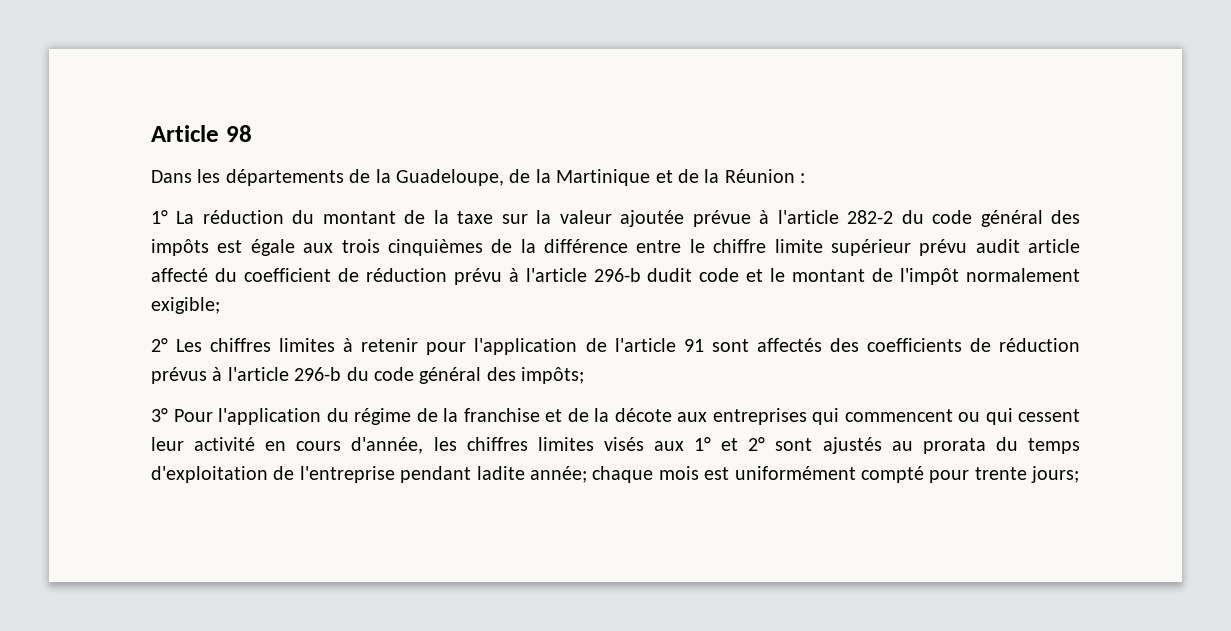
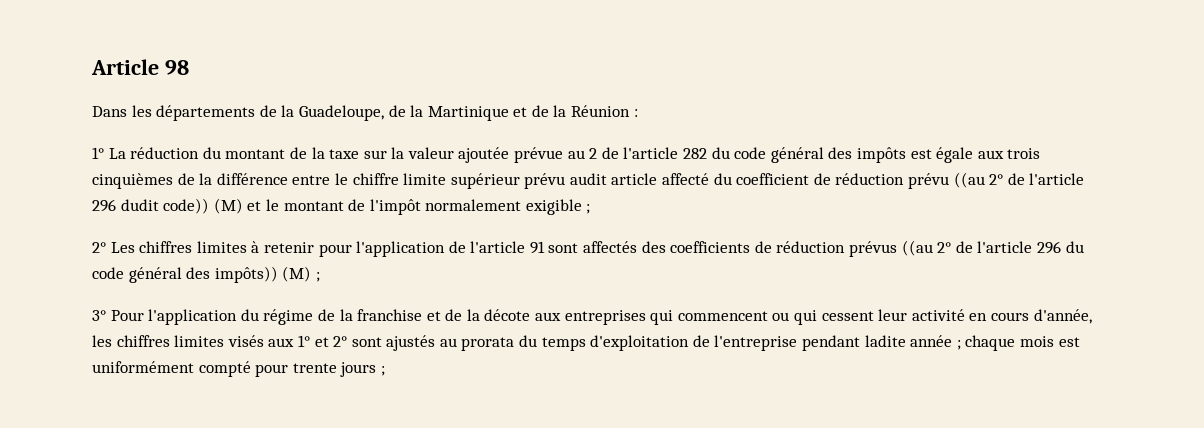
[759,210,894,224] à l'article 282-2 -> [567,147,708,159] au 2 de l'article 282
[508,268,740,282] à l'article 296-b dudit code -> [953,172,1085,188] [92,198,243,214] ((au 2° de l'article 296 dudit code)) (M)
[151,297,220,314] exigible; -> [525,199,591,215] exigible ;
[212,367,585,384] à l'article 296-b du code général des impôts; -> [901,240,1084,256] [92,266,320,283] ((au 2° de l'article 296 du code général des impôts)) (M) ;
[530,466,587,483] année; -> [910,335,961,350] année ;
[1031,466,1080,483] jours; -> [340,362,385,377] jours ;

